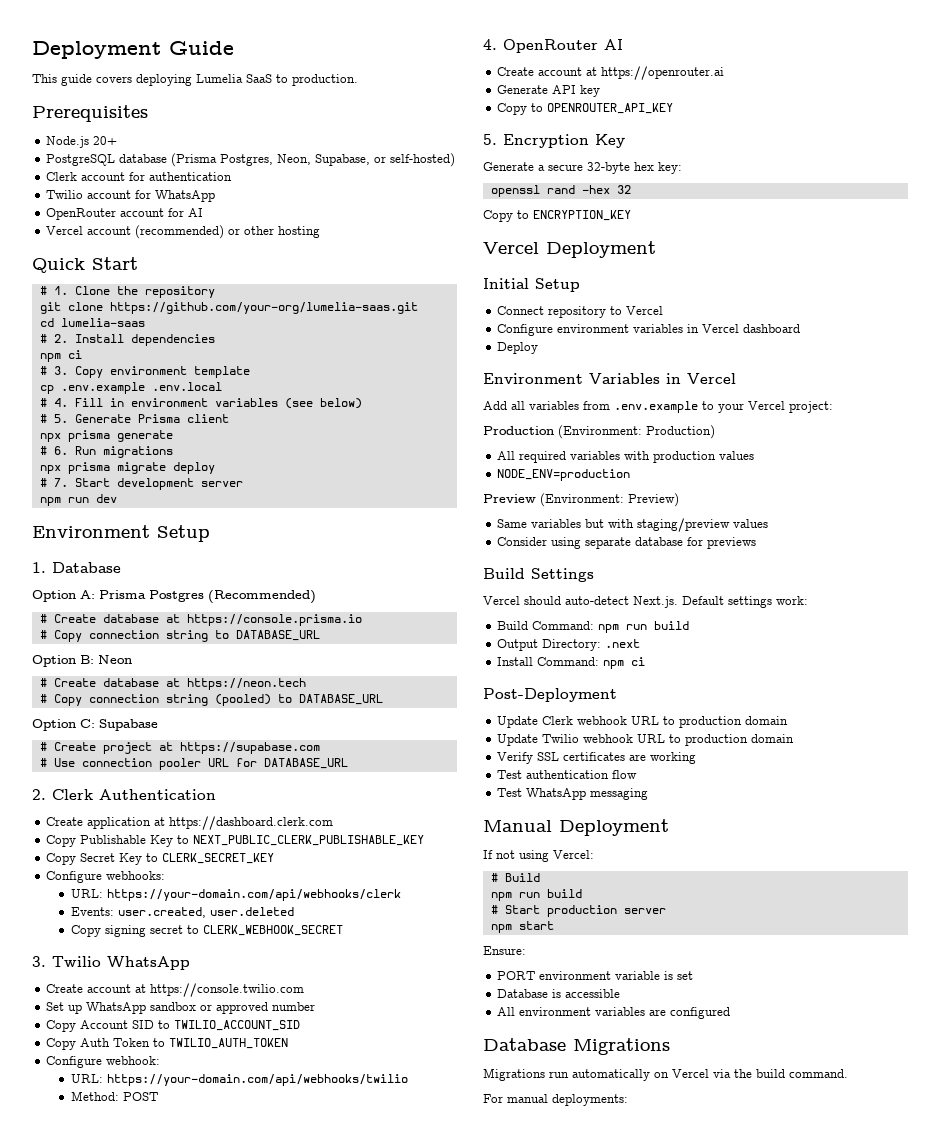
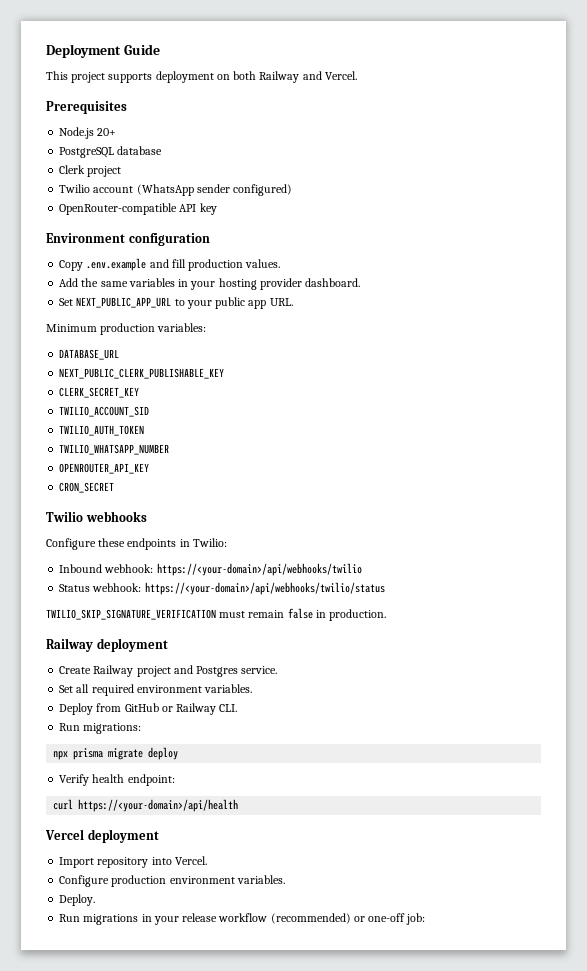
[61,74,358,86] guide covers deploying Lumelia SaaS to production. -> [71,71,357,83] project supports deployment on both Railway and Vercel.
[171,153,456,167] [46,172,233,181] [46,190,216,202] [46,208,204,220] [46,225,321,239] [32,257,138,273] [39,286,215,298] [39,302,418,314] [39,318,145,327] [39,334,215,346] [39,350,82,362] [39,366,250,378] [39,382,222,394] [39,398,362,409] [39,414,229,423] [39,430,173,442] [39,446,173,458] [39,462,215,474] [39,478,243,490] [39,494,117,506] [32,525,210,542] [32,562,121,573] [32,590,316,604] [39,614,362,626] [39,630,320,642] [32,655,132,667] [39,678,306,690] [39,694,383,706] [32,719,158,731] [39,742,320,754] [39,758,348,770] [32,789,216,800] [46,816,334,830] [46,835,425,847] [46,853,275,865] [46,871,166,883] [70,889,401,901] [70,907,294,918] [70,925,343,937] [32,956,190,970] [46,983,305,997] [46,1002,316,1014] [46,1020,301,1032] [46,1038,289,1050] [46,1056,161,1068] [70,1074,408,1086] [70,1091,158,1101] [483,39,623,53] [497,66,725,80] [497,85,601,97] [497,103,674,115] [483,134,625,148] [483,162,682,174] [490,185,631,197] [483,210,631,222] [483,241,656,258] [483,278,580,292] [497,306,664,318] [497,324,801,336] [497,342,539,354] [483,373,736,384] [483,401,833,413] [483,425,715,439] [497,451,755,463] [497,469,631,481] [483,493,679,507] [497,518,769,532] [497,537,757,549] [483,568,594,582] [483,596,808,608] [497,621,690,633] [497,639,641,651] [497,657,646,669] [483,688,617,702] [497,716,789,728] [497,734,795,746] [497,752,697,764] [497,770,638,779] [497,788,649,800] [483,819,669,836] [483,850,594,862] [490,873,540,882] [490,889,582,901] [490,905,666,917] [490,921,554,933] [483,946,526,955] [497,971,694,980] [497,989,621,998] [497,1007,731,1019] [483,1038,670,1055] [483,1068,848,1081] [483,1094,628,1106] (Prisma Postgres, Neon, Supabase, or self-hosted) // Clerk account for authentication // Twilio account for WhatsApp // OpenRouter account for AI // Vercel account (recommended) or other hosting // Quick Start // # 1. Clone the repository // git clone https://github.com/your-org/lumelia-saas.git // cd lumelia-saas // # 2. Install dependencies // npm ci // # 3. Copy environment template // cp .env.example .env.local // # 4. Fill in environment variables (see below) // # 5. Generate Prisma client // npx prisma generate // # 6. Run migrations // npx prisma migrate deploy // # 7. Start development server // npm run dev // Environment Setup // 1. Database // Option A: Prisma Postgres (Recommended) // # Create database at https://console.prisma.io // # Copy connection string to DATABASE_URL // Option B: Neon // # Create database at https://neon.tech // # Copy connection string (pooled) to DATABASE_URL // Option C: Supabase // # Create project at https://supabase.com // # Use connection pooler URL for DATABASE_URL // 2. Clerk Authentication // Create application at https://dashboard.clerk.com // Copy Publishable Key to NEXT_PUBLIC_CLERK_PUBLISHABLE_KEY // Copy Secret Key to CLERK_SECRET_KEY // Configure webhooks: // URL: https://your-domain.com/api/webhooks/clerk // Events: user.created, user.deleted // Copy signing secret to CLERK_WEBHOOK_SECRET // 3. Twilio WhatsApp // Create account at https://console.twilio.com // Set up WhatsApp sandbox or approved number // Copy Account SID to TWILIO_ACCOUNT_SID // Copy Auth Token to TWILIO_AUTH_TOKEN // Configure webhook: // URL: https://your-domain.com/api/webhooks/twilio // Method: POST // 4. OpenRouter AI // Create account at https://openrouter.ai // Generate API key // Copy to OPENROUTER_API_KEY // 5. Encryption Key // Generate a secure 32-byte hex key: // openssl rand -hex 32 // Copy to ENCRYPTION_KEY // Vercel Deployment // Initial Setup // Connect repository to Vercel // Configure environment variables in Vercel dashboard // Deploy // Environment Variables in Vercel // Add all variables from .env.example to your Vercel project: // Production (Environment: Production) // All required variables with production values // NODE_ENV=production // Preview (Environment: Preview) // Same variables but with staging/preview values // Consider using separate database for previews // Build Settings // Vercel should auto-detect Next.js. Default settings work: // Build Command: npm run build // Output Directory: .next // Install Command: npm ci // Post-Deployment // Update Clerk webhook URL to production domain // Update Twilio webhook URL to production domain // Verify SSL certificates are working // Test authentication flow // Test WhatsApp messaging // Manual Deployment // If not using Vercel: // # Build // npm run build // # Start production server // npm start // Ensure: // PORT environment variable is set // Database is accessible // All environment variables are configured // Database Migrations // Migrations run automatically on Vercel via the build command. // For manual deployments: -> [59,165,122,177] [59,184,293,196] [59,203,217,215] [46,233,210,246] [59,258,281,271] [59,278,361,290] [59,297,293,309] [46,323,207,335] [59,349,120,360] [59,368,225,379] [59,387,140,398] [59,406,150,417] [59,425,145,436] [59,444,170,455] [59,463,150,474] [59,482,115,493] [46,511,147,522] [46,538,227,550] [59,563,362,576] [59,582,385,595] [46,608,387,621] [46,638,168,652] [59,665,278,677] [59,684,253,696] [59,703,238,715] [59,723,142,734] [53,747,179,760] [59,774,175,786] [53,799,239,812] [45,829,159,843] [59,856,207,868] [59,875,285,887] [59,894,96,906] [59,913,426,925] // Clerk project // Twilio account (WhatsApp sender configured) // OpenRouter-compatible API key // Environment configuration // Copy .env.example and fill production values. // Add the same variables in your hosting provider dashboard. // Set NEXT_PUBLIC_APP_URL to your public app URL. // Minimum production variables: // DATABASE_URL // NEXT_PUBLIC_CLERK_PUBLISHABLE_KEY // CLERK_SECRET_KEY // TWILIO_ACCOUNT_SID // TWILIO_AUTH_TOKEN // TWILIO_WHATSAPP_NUMBER // OPENROUTER_API_KEY // CRON_SECRET // Twilio webhooks // Configure these endpoints in Twilio: // Inbound webhook: https://<your-domain>/api/webhooks/twilio // Status webhook: https://<your-domain>/api/webhooks/twilio/status // TWILIO_SKIP_SIGNATURE_VERIFICATION must remain false in production. // Railway deployment // Create Railway project and Postgres service. // Set all required environment variables. // Deploy from GitHub or Railway CLI. // Run migrations: // npx prisma migrate deploy // Verify health endpoint: // curl https://<your-domain>/api/health // Vercel deployment // Import repository into Vercel. // Configure production environment variables. // Deploy. // Run migrations in your release workflow (recommended) or one-off job:

